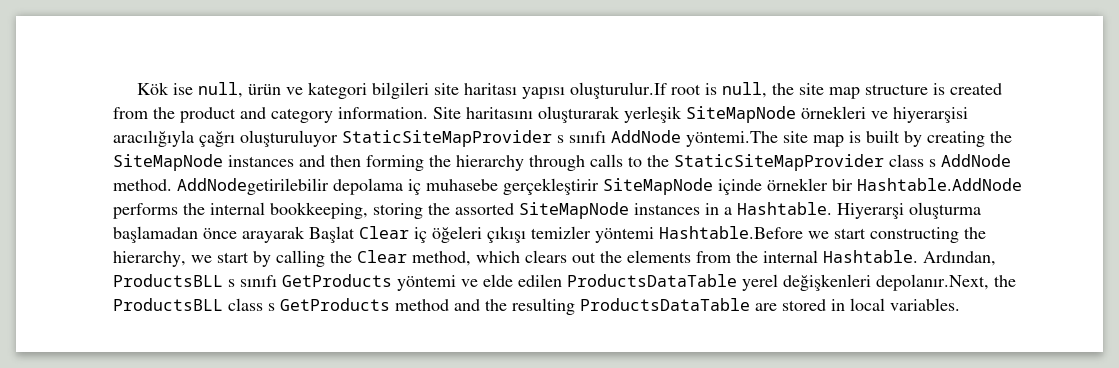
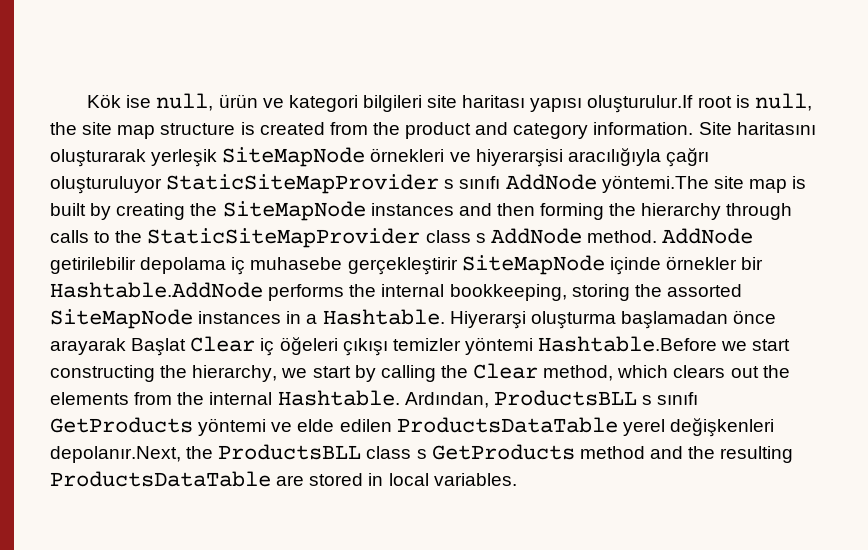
[177,178,329,195] AddNodegetirilebilir -> [662,228,754,244] [50,257,136,274] AddNode getirilebilir

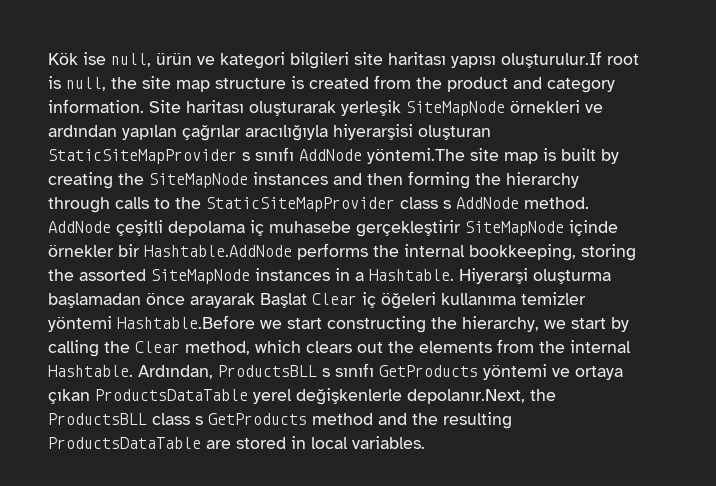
[736,122,816,135] haritasını -> [186,100,244,113] haritası
[475,148,709,167] [50,176,162,194] hiyerarşisi aracılığıyla çağrı oluşturuluyor -> [48,124,491,141] ardından yapılan çağrılar aracılığıyla hiyerarşisi oluşturan
[50,257,136,274] getirilebilir -> [116,220,163,236] çeşitli
[342,338,388,356] çıkışı -> [441,293,516,305] kullanıma
[297,419,392,432] elde edilen -> [575,366,623,380] [48,389,90,404] ortaya çıkan
[669,418,774,437] değişkenleri -> [296,388,402,405] değişkenlerle

